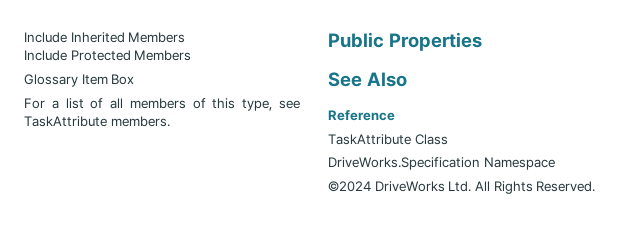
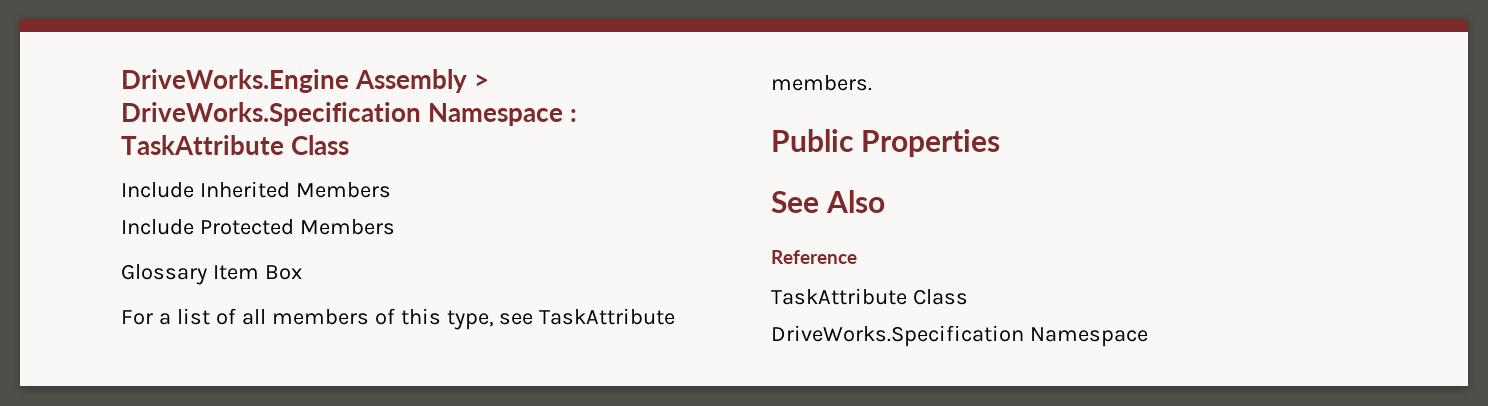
(24, 37) none -> [121,69,490,93] [121,102,578,126] [121,135,350,155] DriveWorks.Engine Assembly > DriveWorks.Specification Namespace : TaskAttribute Class //
[328,181,596,194] // ©2024 DriveWorks Ltd. All Rights Reserved. -> (1148, 337) none

